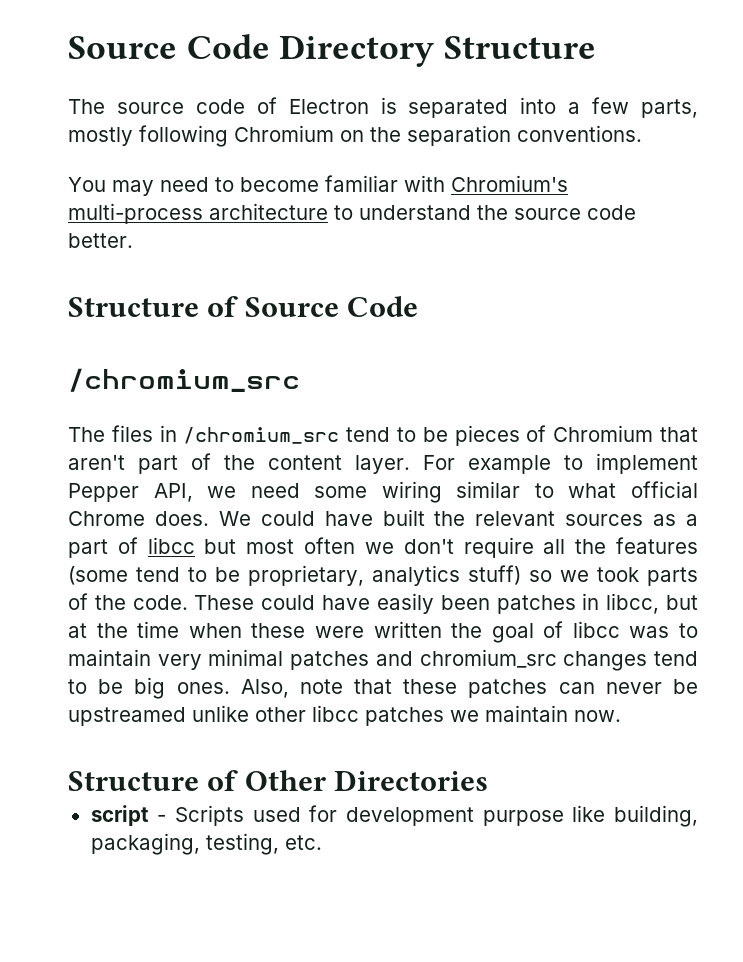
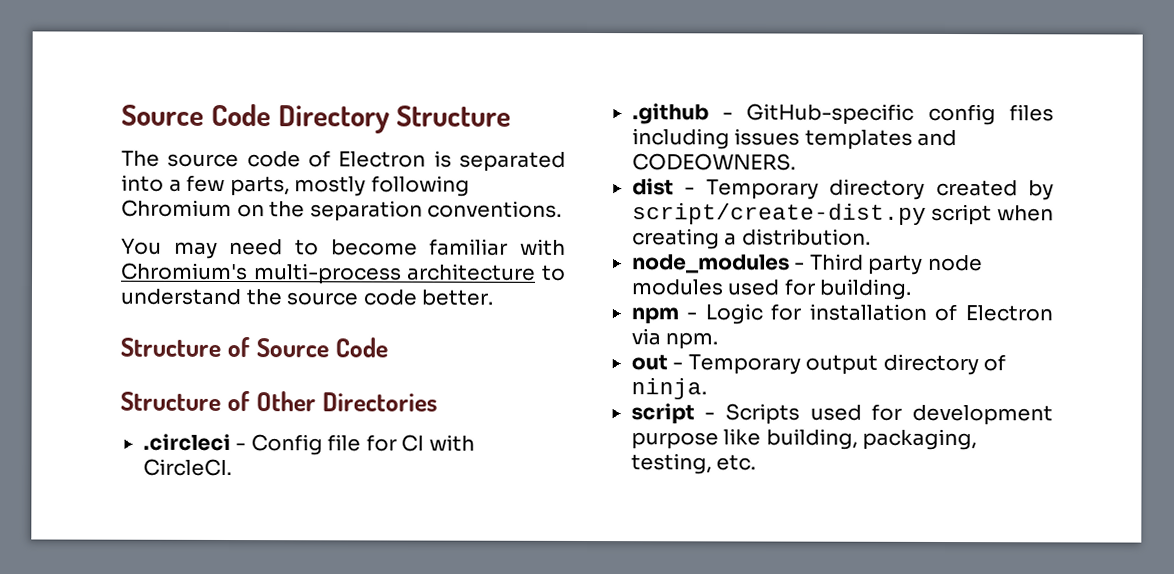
[68,368,300,392] [68,425,698,446] [68,453,698,474] [68,481,698,503] [68,509,698,526] [68,537,698,558] [68,565,698,586] [68,593,699,614] [68,621,698,643] [68,649,698,671] [68,677,698,699] [68,705,621,726] [68,770,489,791] /chromium_src // The files in /chromium_src tend to be pieces of Chromium that aren't part of the content layer. For example to implement Pepper API, we need some wiring similar to what official Chrome does. We could have built the relevant sources as a part of libcc but most often we don't require all the features (some tend to be proprietary, analytics stuff) so we took parts of the code. These could have easily been patches in libcc, but at the time when these were written the goal of libcc was to maintain very minimal patches and chromium_src changes tend to be big ones. Also, note that these patches can never be upstreamed unlike other libcc patches we maintain now. // Structure of Other Directories -> [120,390,438,412] [142,433,475,456] [142,458,232,477] [631,103,1054,126] [631,128,958,150] [631,153,796,171] [631,178,1054,201] [631,203,1054,226] [631,228,871,250] [631,253,983,275] [630,278,913,300] [630,303,1053,325] [630,328,719,350] [630,353,1007,376] [630,378,707,400] Structure of Other Directories // .circleci - Config file for CI with CircleCI. // .github - GitHub-specific config files including issues templates and CODEOWNERS. // dist - Temporary directory created by script/create-dist.py script when creating a distribution. // node_modules - Third party node modules used for building. // npm - Logic for installation of Electron via npm. // out - Temporary output directory of ninja.

